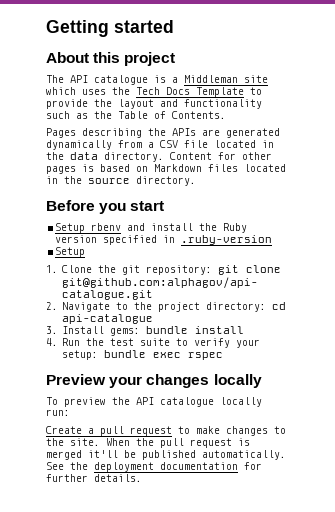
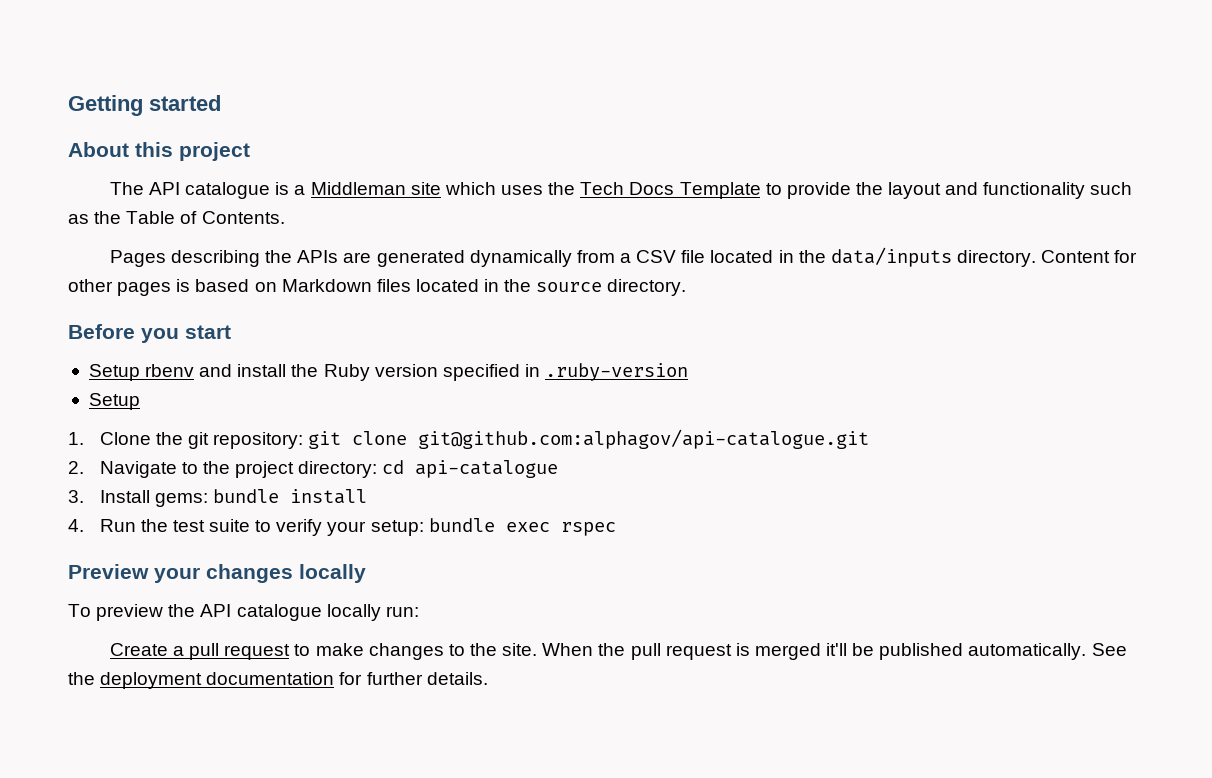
[70,152,98,160] data -> [830,247,952,267] data/inputs

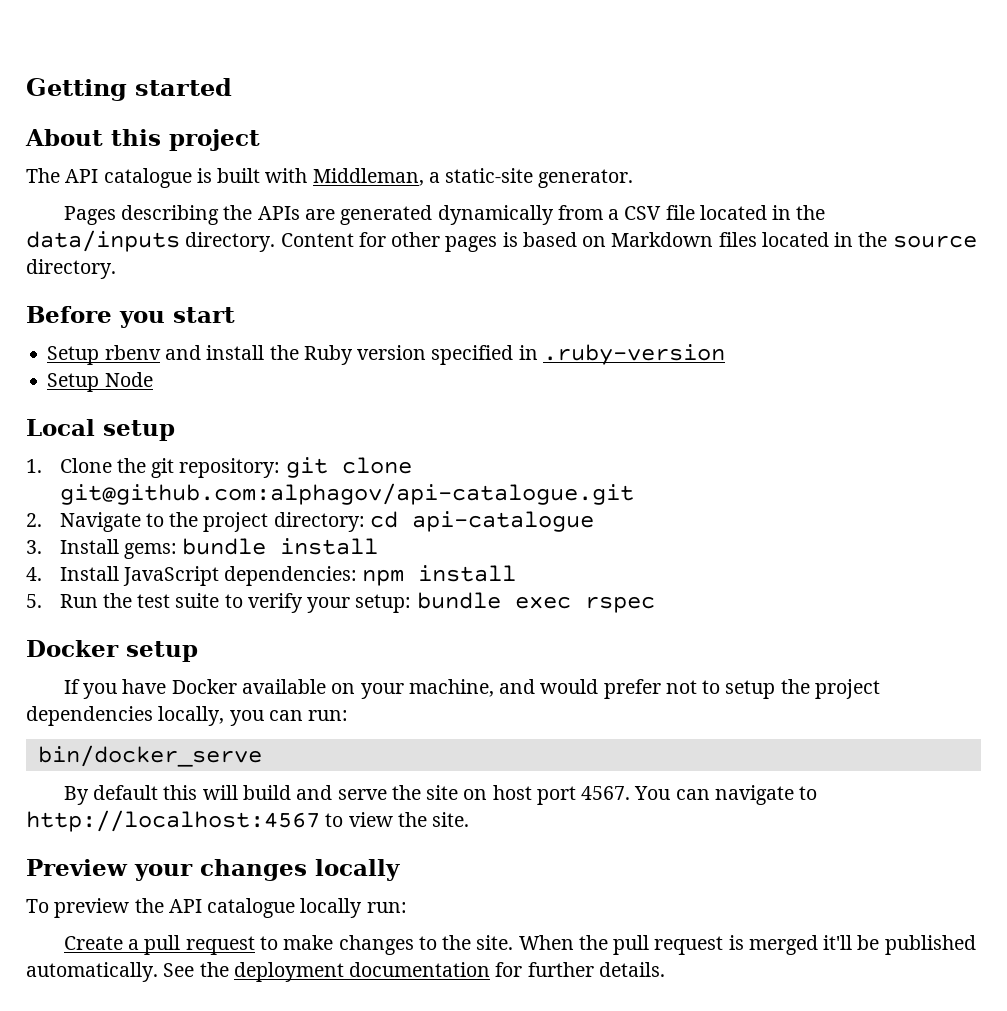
[294,182,1133,199] [68,211,285,224] a Middleman site which uses the Tech Docs Template to provide the layout and functionality such as the Table of Contents. -> [217,168,634,188] built with Middleman, a static-site generator.
(140, 401) none -> [104,372,153,387] [26,419,175,441] Node // Local setup
(84, 525) none -> [59,565,517,586] [26,594,42,608] Install JavaScript dependencies: npm install // 5.
(616, 529) none -> [26,640,198,662] [63,679,880,699] [26,706,349,726] [37,745,262,767] [63,785,818,805] [26,810,470,832] // Docker setup // If you have Docker available on your machine, and would prefer not to setup the project dependencies locally, you can run: // bin/docker_serve // By default this will build and serve the site on host port 4567. You can navigate to http://localhost:4567 to view the site.

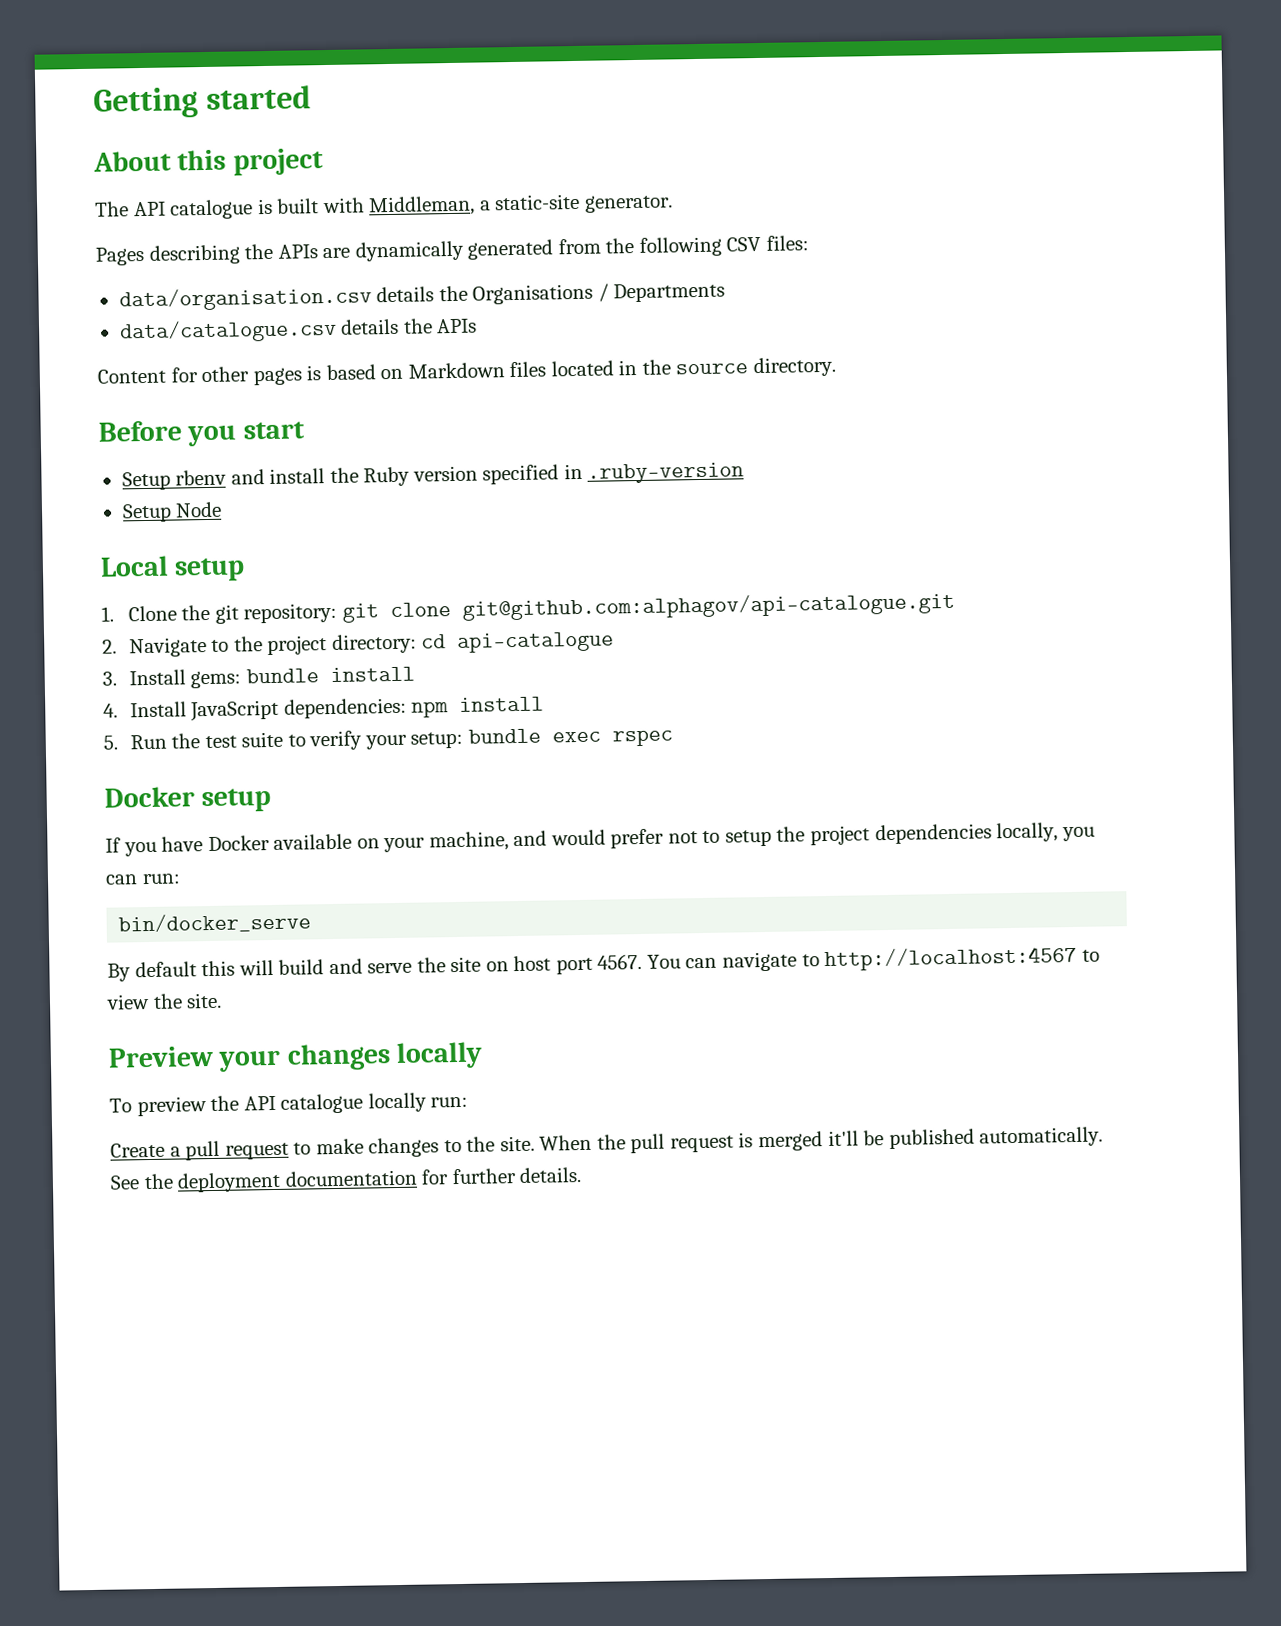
[340,205,826,225] [26,230,276,252] generated dynamically from a CSV file located in the data/inputs directory. -> [354,235,809,262] [118,282,726,312] [118,318,478,344] dynamically generated from the following CSV files: // data/organisation.csv details the Organisations / Departments // data/catalogue.csv details the APIs //

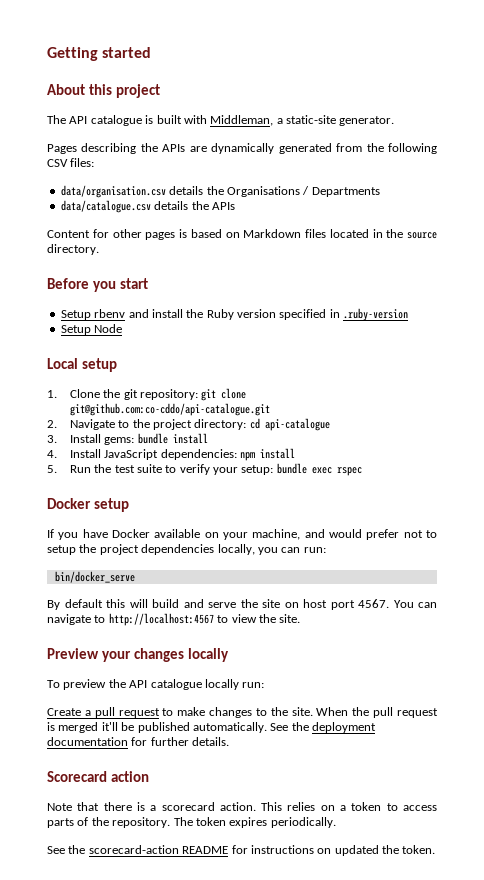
[461,591,955,621] git@github.com:alphagov/api-catalogue.git -> [69,403,270,416] git@github.com:co-cddo/api-catalogue.git
(582, 1175) none -> [47,771,149,782] [47,802,438,811] [47,817,336,828] [47,845,436,856] // Scorecard action // Note that there is a scorecard action. This relies on a token to access parts of the repository. The token expires periodically. // See the scorecard-action README for instructions on updated the token.

